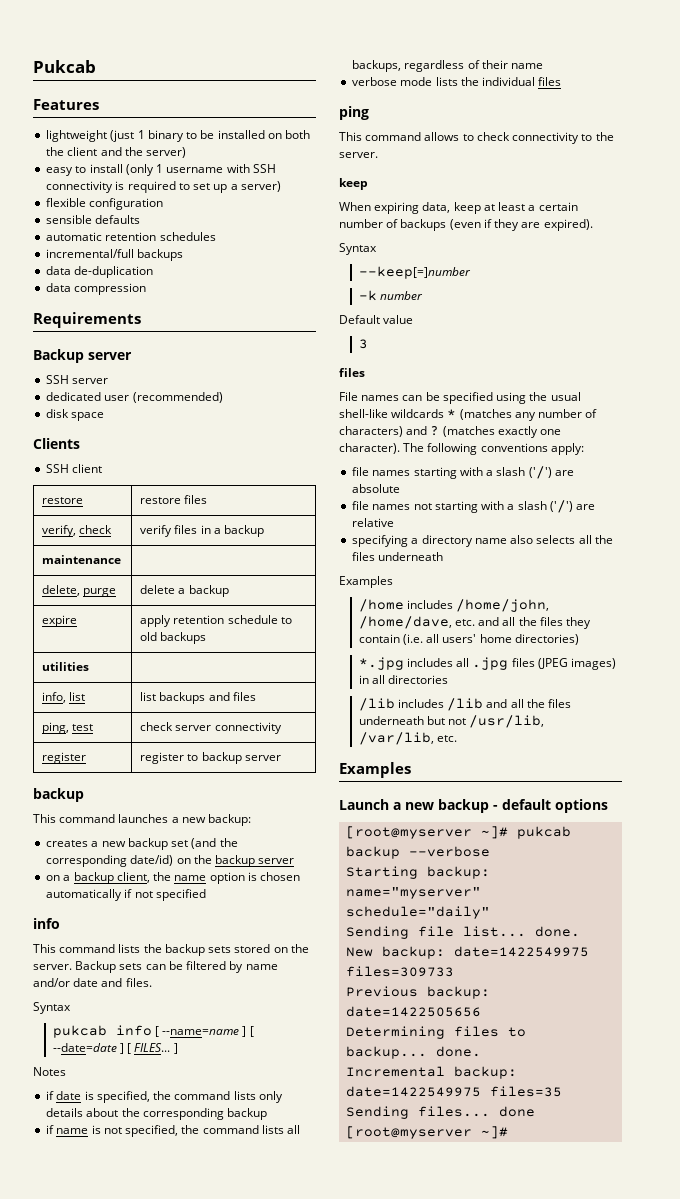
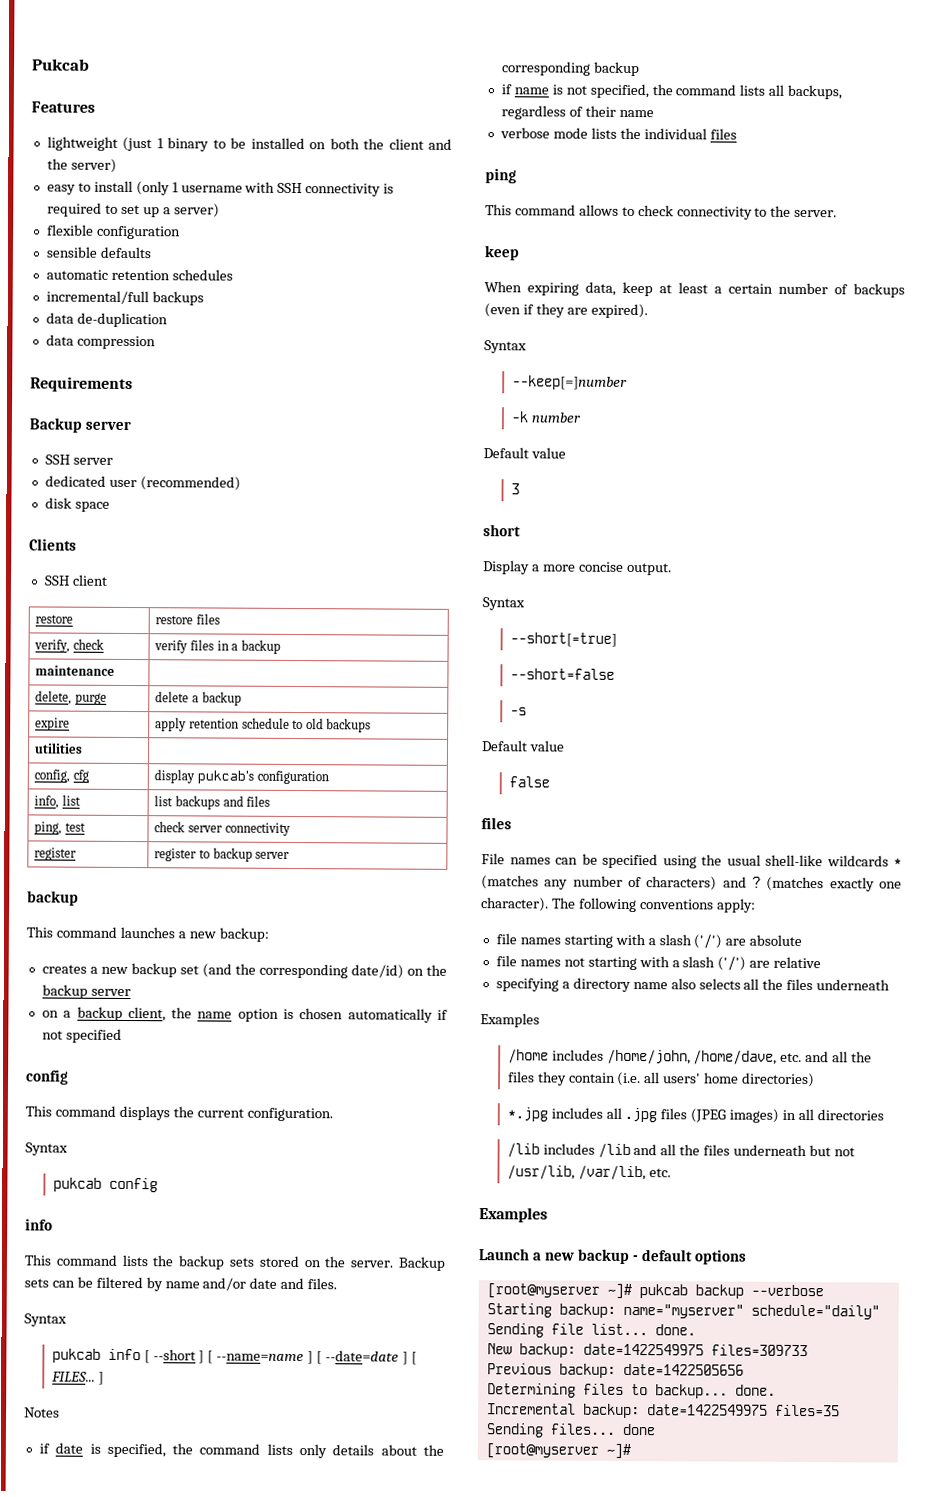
(90, 666) none -> [34,769,89,783] [154,769,329,785] // config, cfg | display pukcab's configuration
(206, 895) none -> [25,1069,69,1085] [25,1105,333,1122] [25,1142,68,1156] [52,1177,158,1193] // config // This command displays the current configuration. // Syntax // pukcab config
(159, 1031) none -> [152,1349,214,1364] --short ] [
(368, 344) none -> [483,524,521,537] [483,560,672,576] [482,597,525,611] [509,632,617,647] [509,668,615,680] [509,707,527,716] [481,740,565,752] [508,776,550,788] // short // Display a more concise output. // Syntax // --short[=true] // --short=false // -s // Default value // false

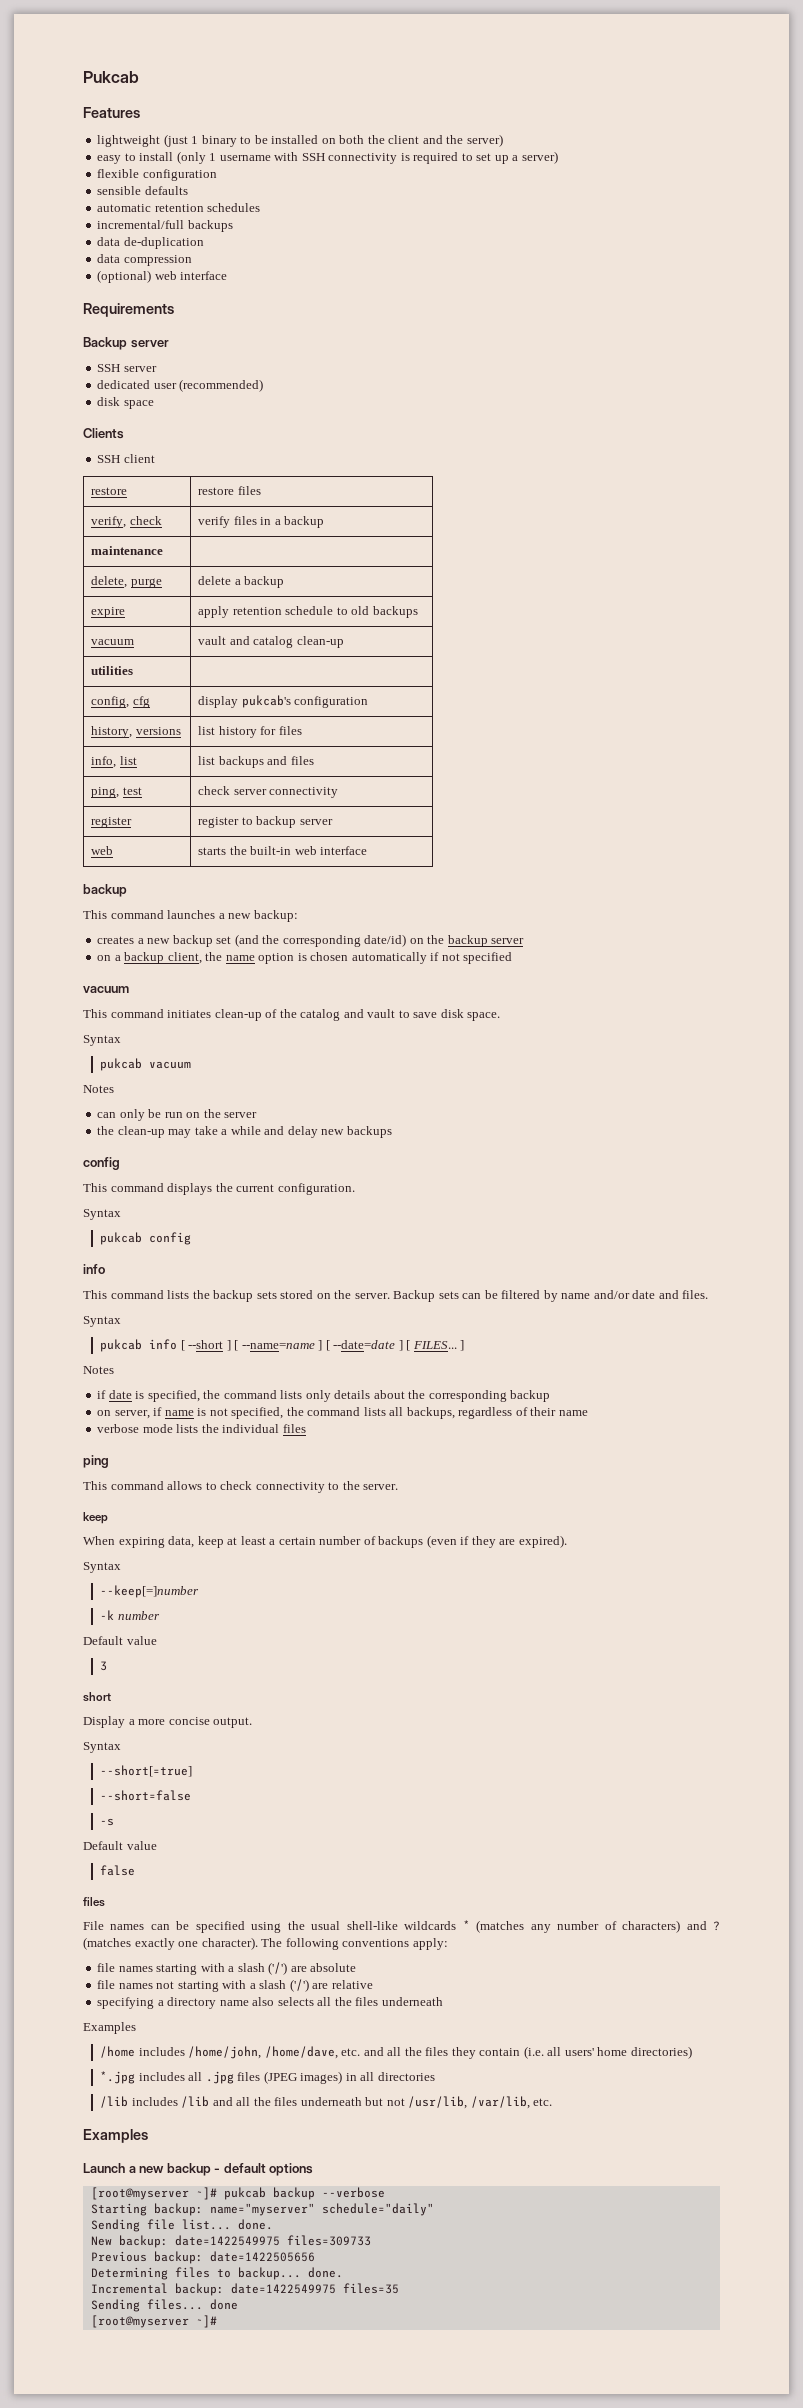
(156, 342) none -> [97,270,228,283] // (optional) web interface
(372, 725) none -> [91,639,135,645] [198,636,344,648] // vacuum | vault and catalog clean-up
(329, 777) none -> [91,726,181,738] [198,726,302,738] // history, versions | list history for files
(291, 855) none -> [91,846,114,855] [198,846,368,855] // web | starts the built-in web interface
(122, 1035) none -> [83,986,129,993] [83,1009,501,1021] [83,1035,121,1046] [100,1058,192,1071] [83,1085,114,1093] [97,1109,258,1121] [97,1126,392,1138] // vacuum // This command initiates clean-up of the catalog and vault to save disk space. // Syntax // pukcab vacuum // Notes // can only be run on the server // the clean-up may take a while and delay new backups
(640, 69) none -> [97,1410,150,1419] on server,

